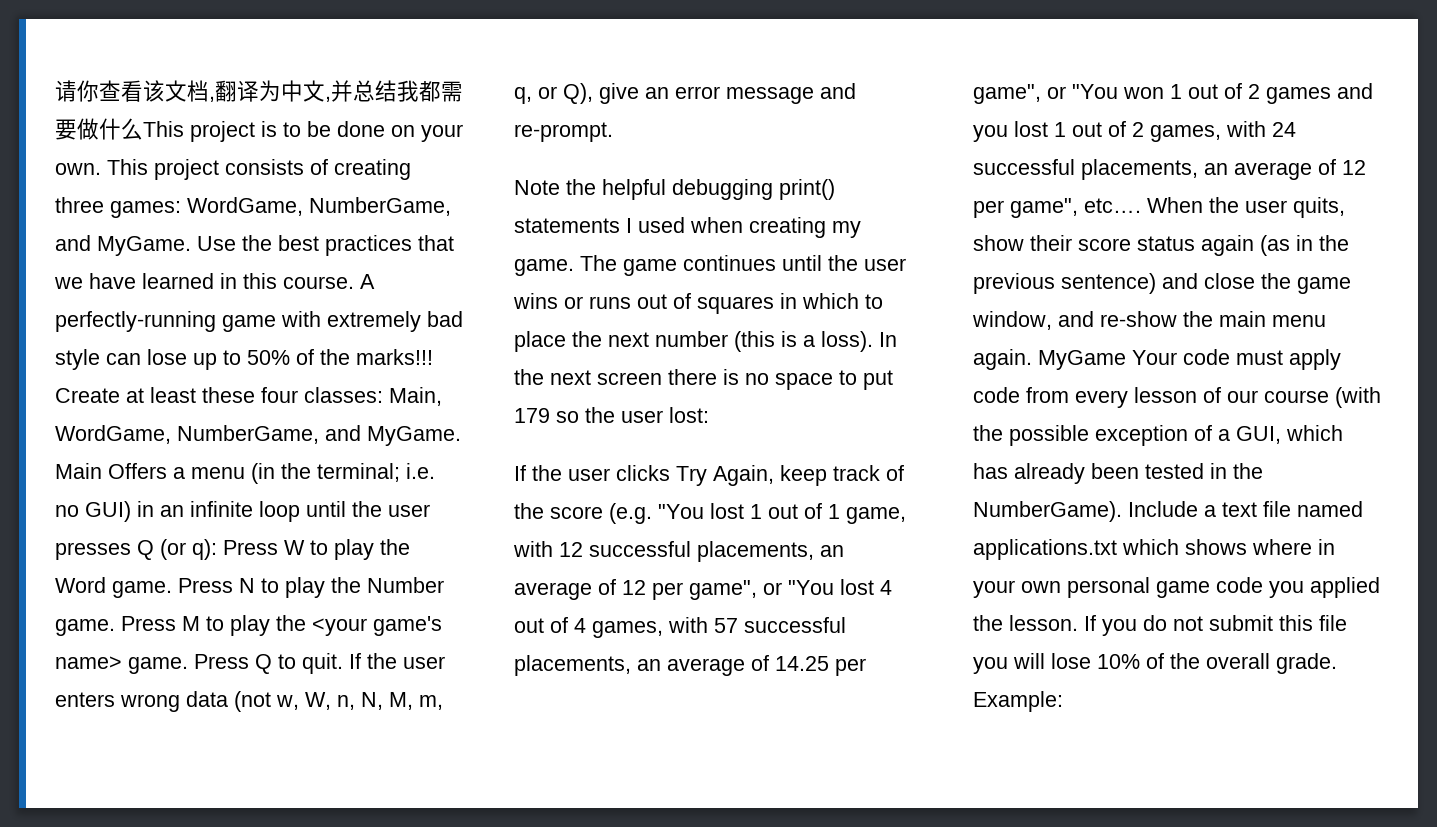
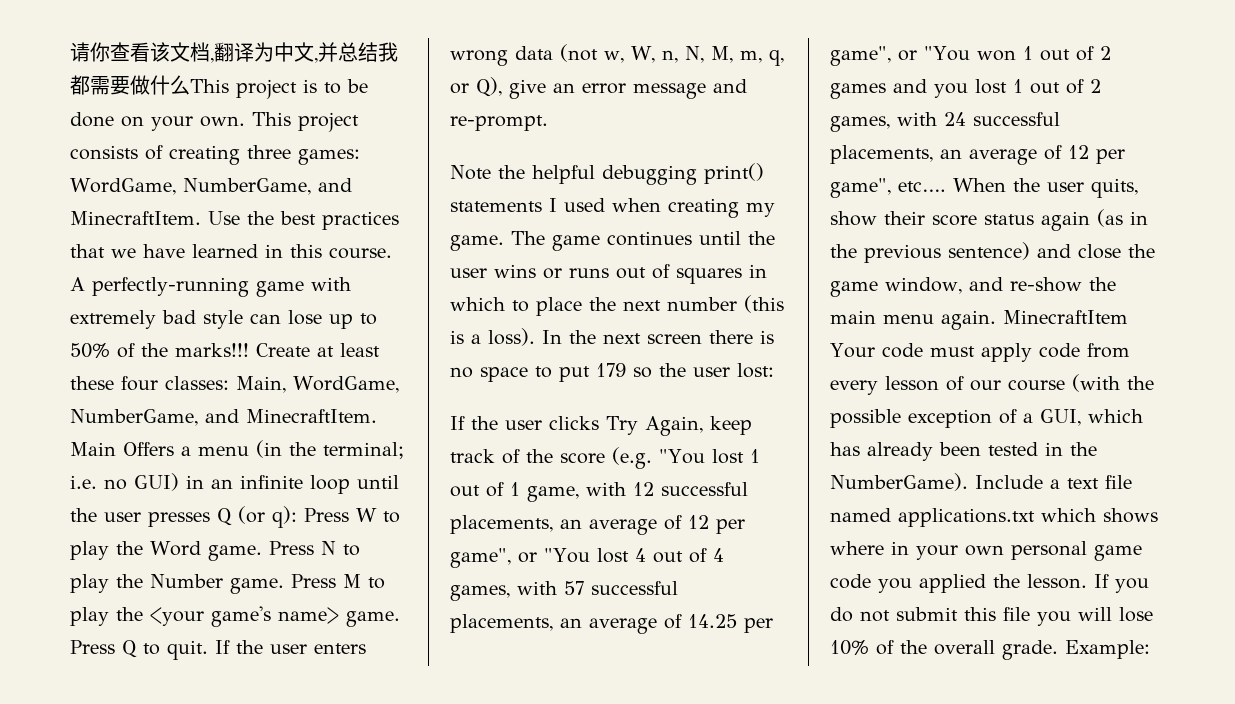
[97,236,191,256] MyGame. -> [70,211,201,225] MinecraftItem.
[367,426,461,446] MyGame. -> [246,409,377,423] MinecraftItem.
[1038,350,1126,370] MyGame -> [1003,310,1128,324] MinecraftItem

